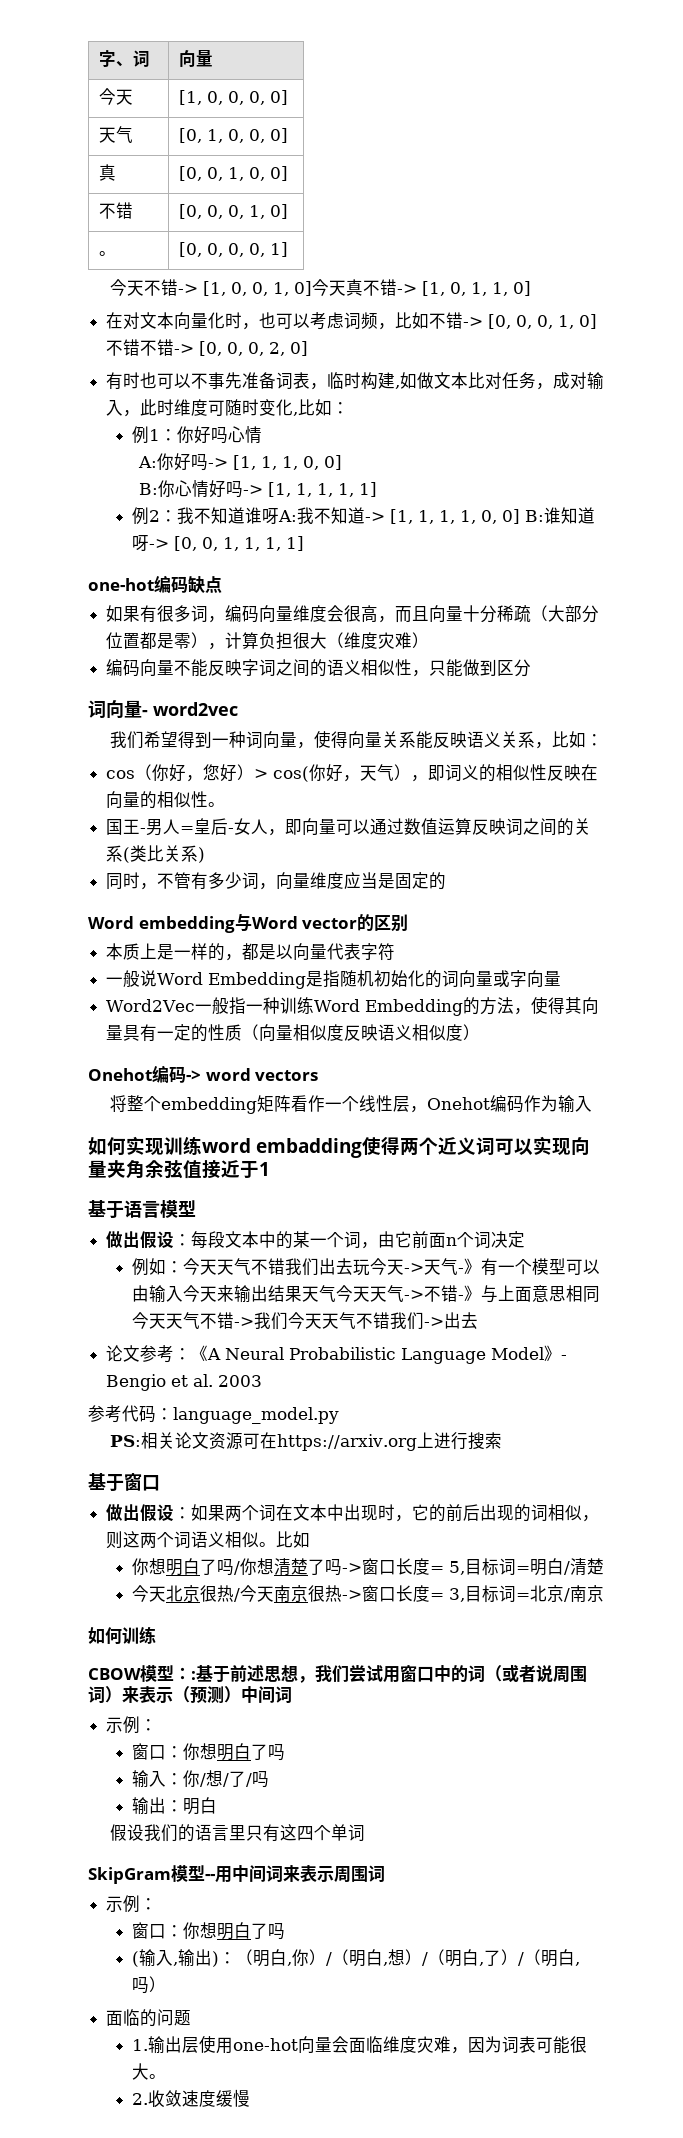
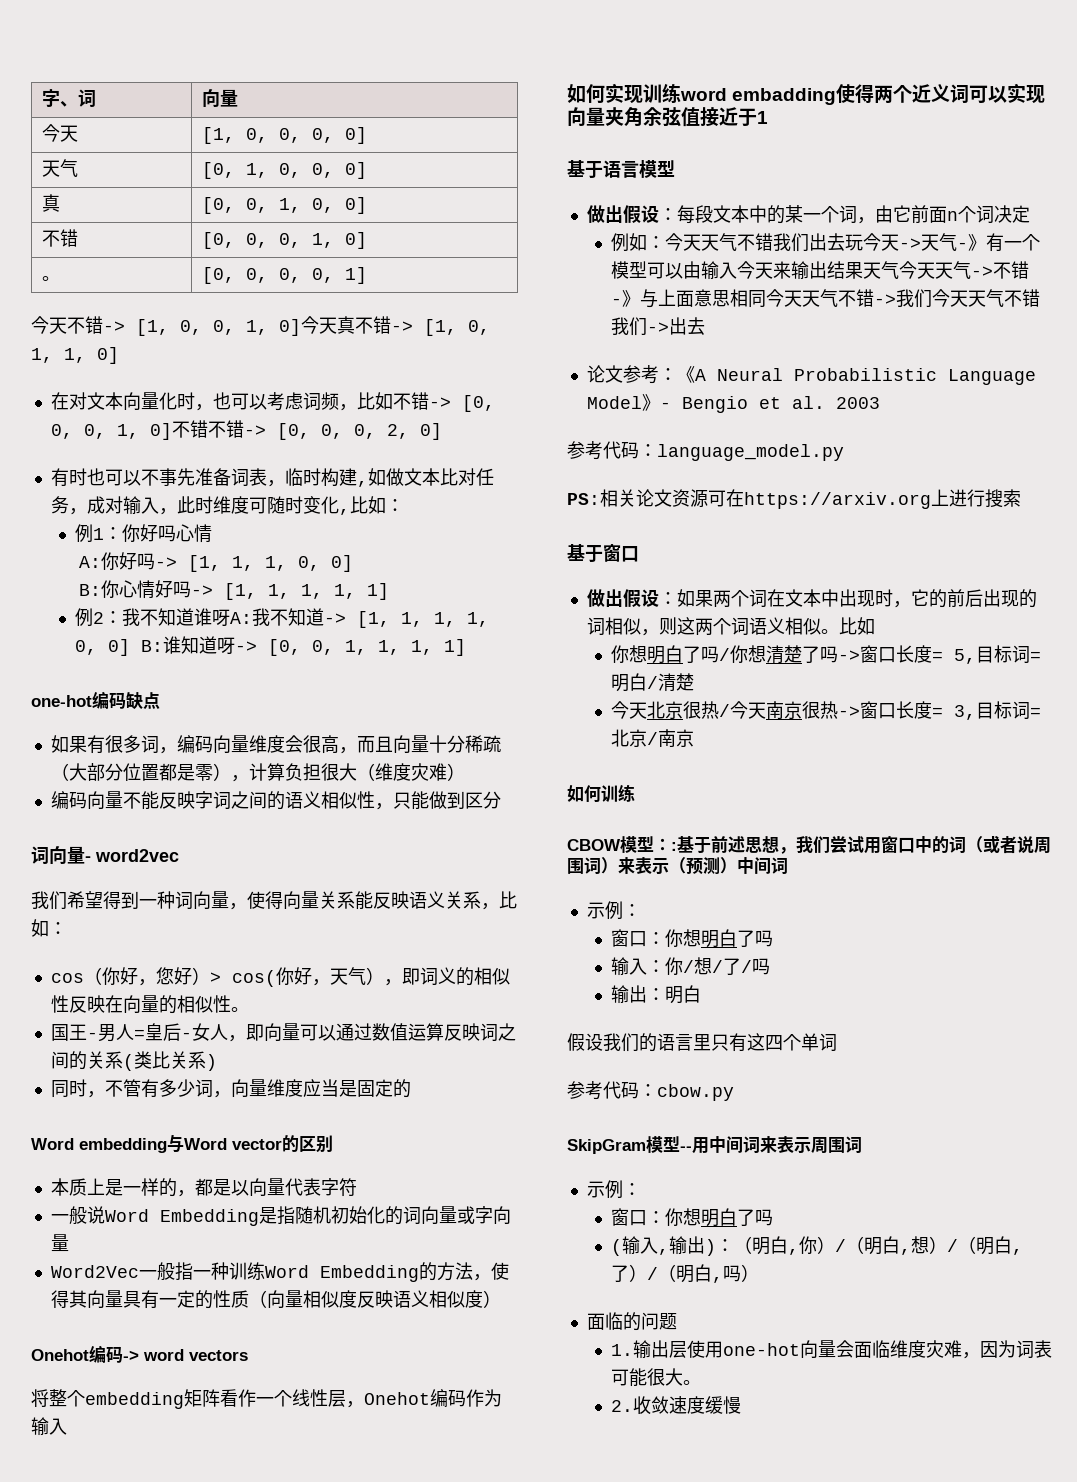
(366, 1832) none -> [567,1081,734,1101] // 参考代码：cbow.py

